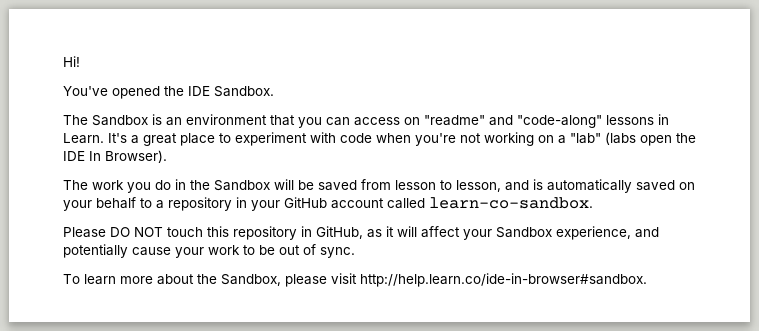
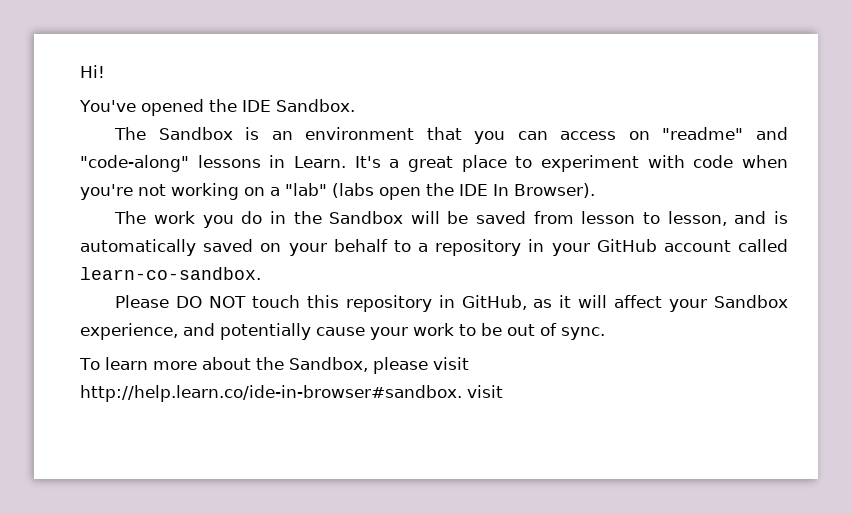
(647, 280) none -> [467,385,503,398] visit

